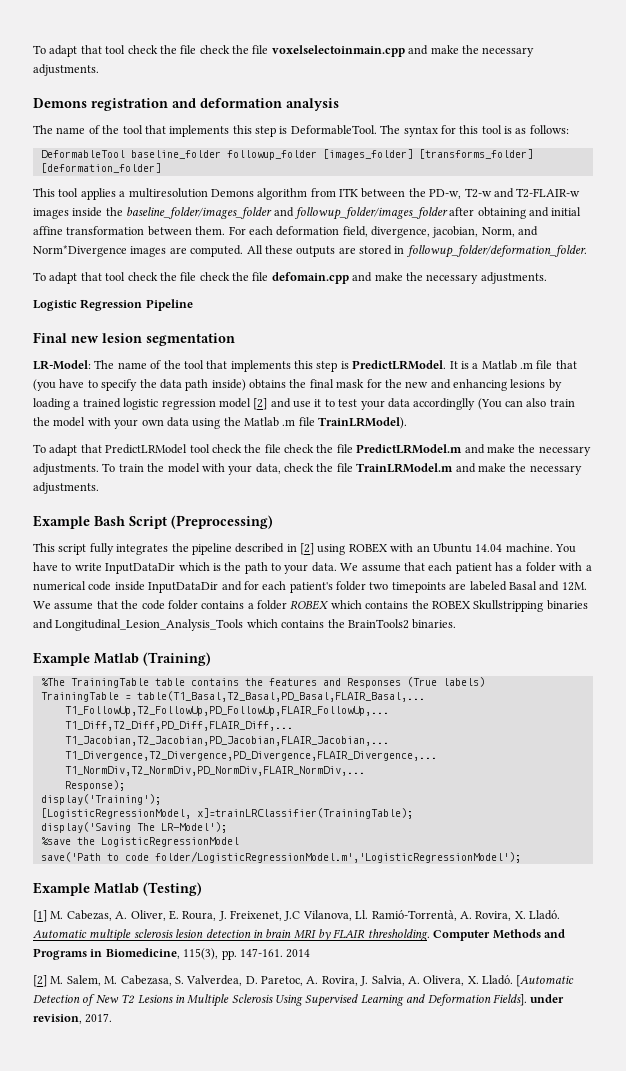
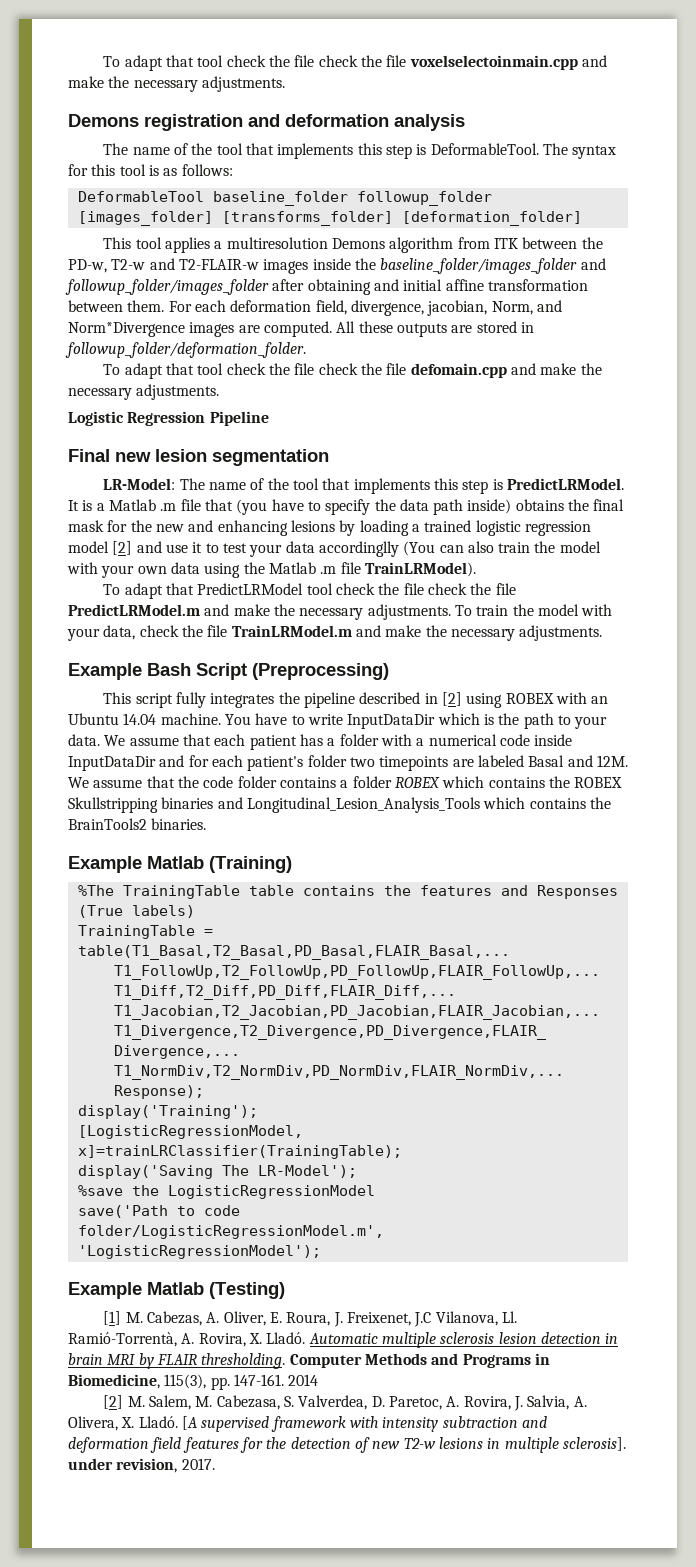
[516,975,575,987] [33,994,527,1007] [Automatic Detection of New T2 Lesions in Multiple Sclerosis Using Supervised Learning and Deformation Fields]. -> [181,1416,547,1432] [68,1437,626,1453] [A supervised framework with intensity subtraction and deformation field features for the detection of new T2-w lesions in multiple sclerosis].

